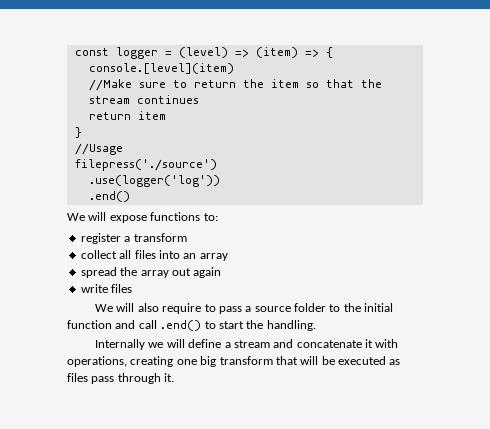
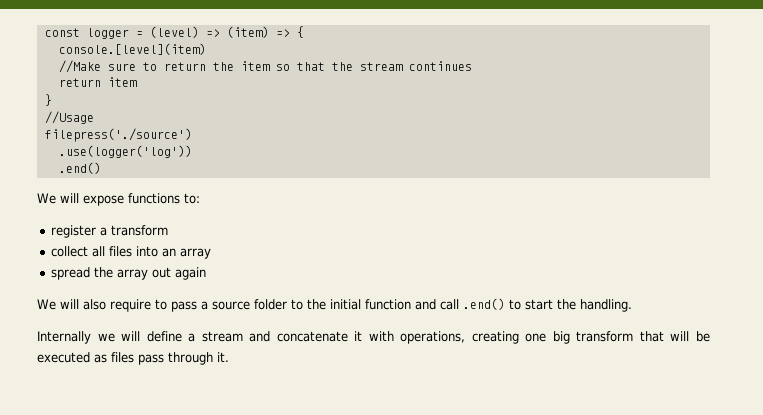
[80,284,133,293] // write files -> (206, 273) none

